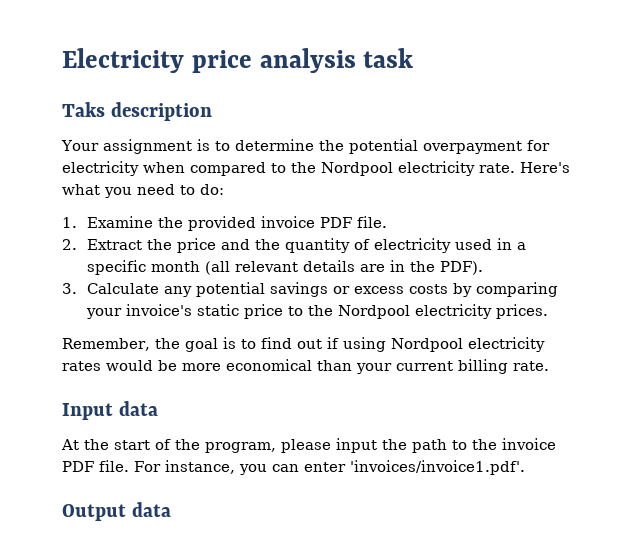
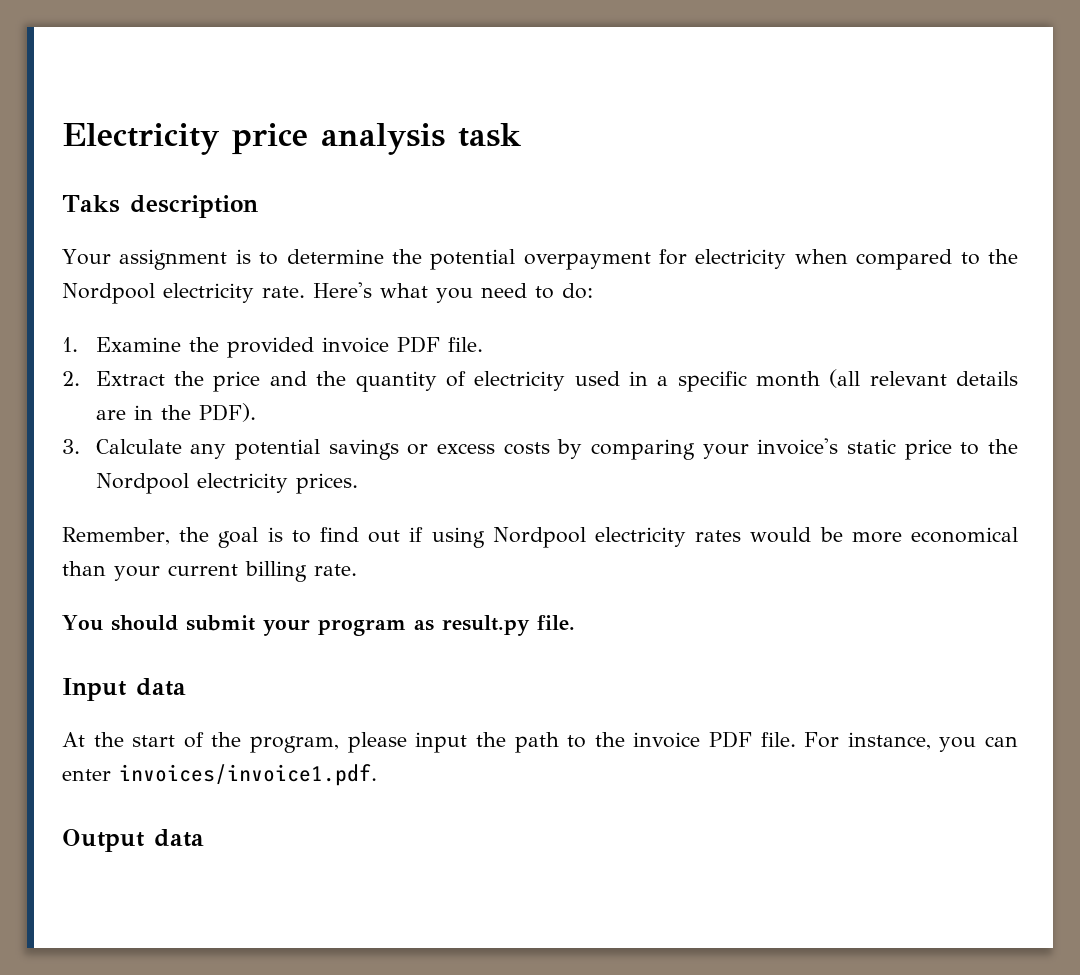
(549, 366) none -> [62,615,575,636] // You should submit your program as result.py file.
[350,460,525,475] 'invoices/invoice1.pdf'. -> [119,764,377,786] invoices/invoice1.pdf.

